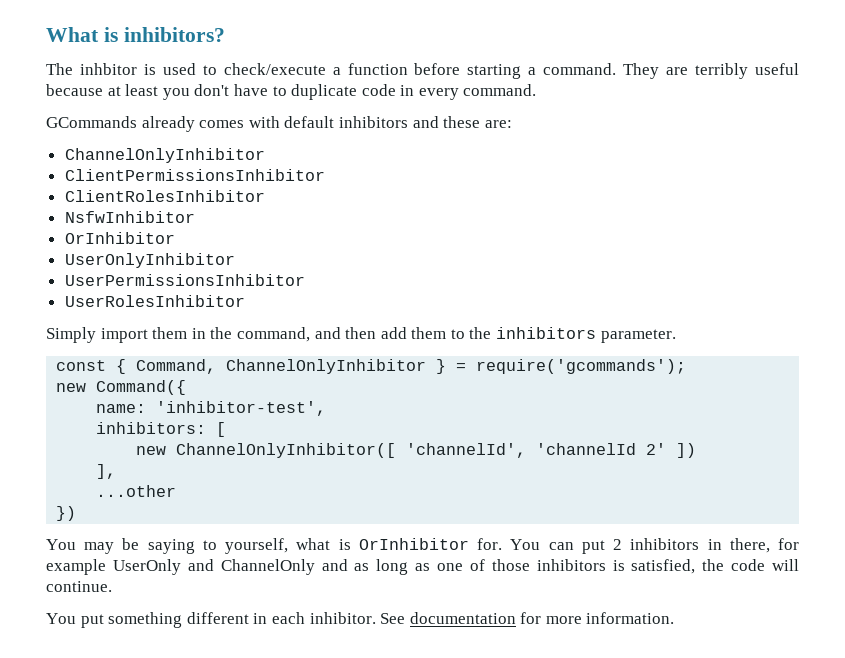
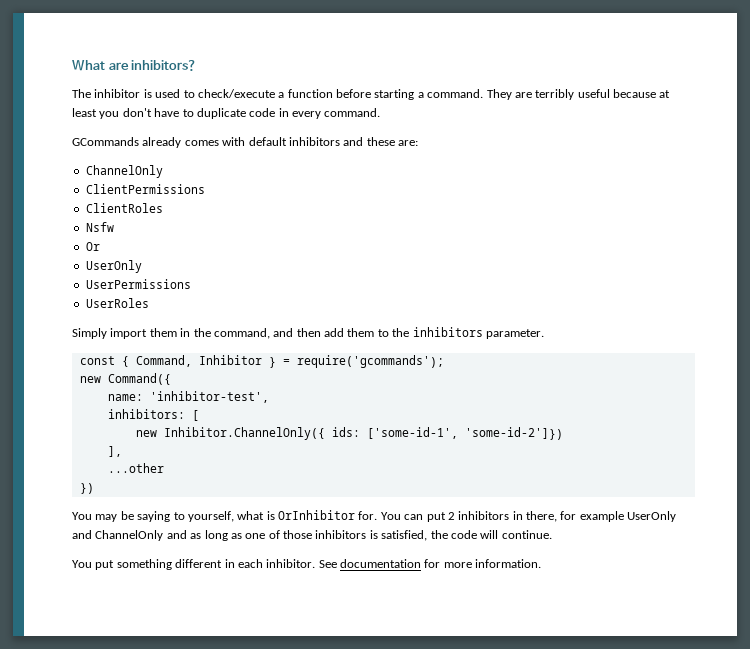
[103,27,118,42] is -> [108,62,129,70] are
[79,63,137,75] inhbitor -> [94,89,141,98] inhibitor
[64,148,265,163] [64,169,325,181] [64,190,265,202] [64,211,195,223] [64,232,175,244] [64,253,235,268] [64,274,305,286] [64,295,245,307] ChannelOnlyInhibitor // ClientPermissionsInhibitor // ClientRolesInhibitor // NsfwInhibitor // OrInhibitor // UserOnlyInhibitor // UserPermissionsInhibitor // UserRolesInhibitor -> [85,165,163,178] [85,184,205,194] [85,203,163,213] [85,222,114,232] [85,242,100,251] [85,260,142,273] [85,279,191,289] [85,298,149,308] ChannelOnly // ClientPermissions // ClientRoles // Nsfw // Or // UserOnly // UserPermissions // UserRoles
[226,359,427,374] ChannelOnlyInhibitor -> [198,355,262,365] Inhibitor
[176,443,697,458] ChannelOnlyInhibitor([ 'channelId', 'channelId 2' ]) -> [163,427,563,440] Inhibitor.ChannelOnly({ ids: ['some-id-1', 'some-id-2']})

